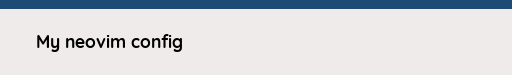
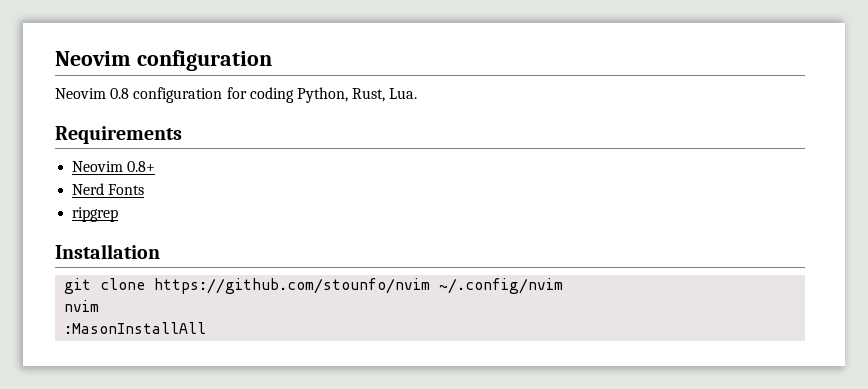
[36,34,183,52] My neovim config -> [55,50,272,71] [55,87,418,103] [55,126,182,144] [72,161,156,172] [72,183,145,195] [72,207,119,222] [55,244,160,259] [64,278,564,294] [64,300,100,312] [64,322,207,334] Neovim configuration // Neovim 0.8 configuration for coding Python, Rust, Lua. // Requirements // Neovim 0.8+ // Nerd Fonts // ripgrep // Installation // git clone https://github.com/stounfo/nvim ~/.config/nvim // nvim // :MasonInstallAll

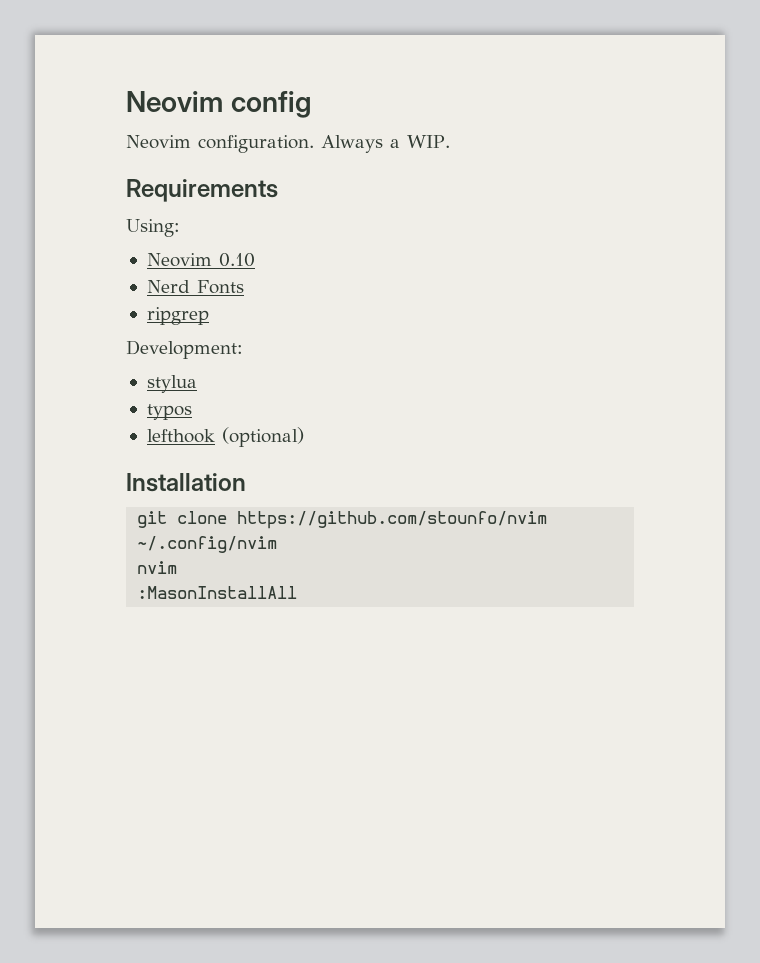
[55,50,272,71] [55,87,418,103] Neovim configuration // Neovim 0.8 configuration for coding Python, Rust, Lua. -> [126,91,311,118] [126,135,450,153] Neovim config // Neovim configuration. Always a WIP.
[72,161,156,172] // Neovim 0.8+ -> [126,219,180,237] [146,253,255,267] // Using: // Neovim 0.10
(119, 214) none -> [126,340,243,359] [146,375,197,393] [146,404,192,420] [146,427,304,447] // Development: // stylua // typos // lefthook (optional)

